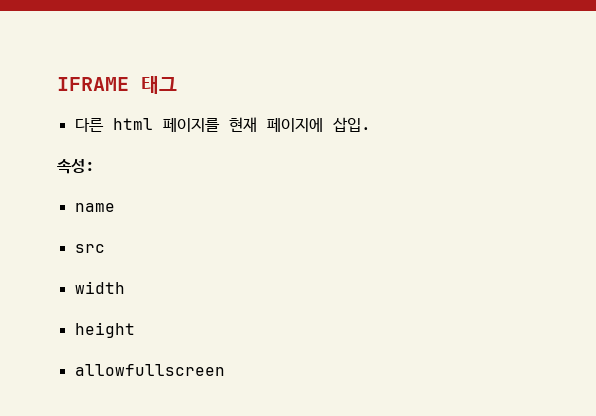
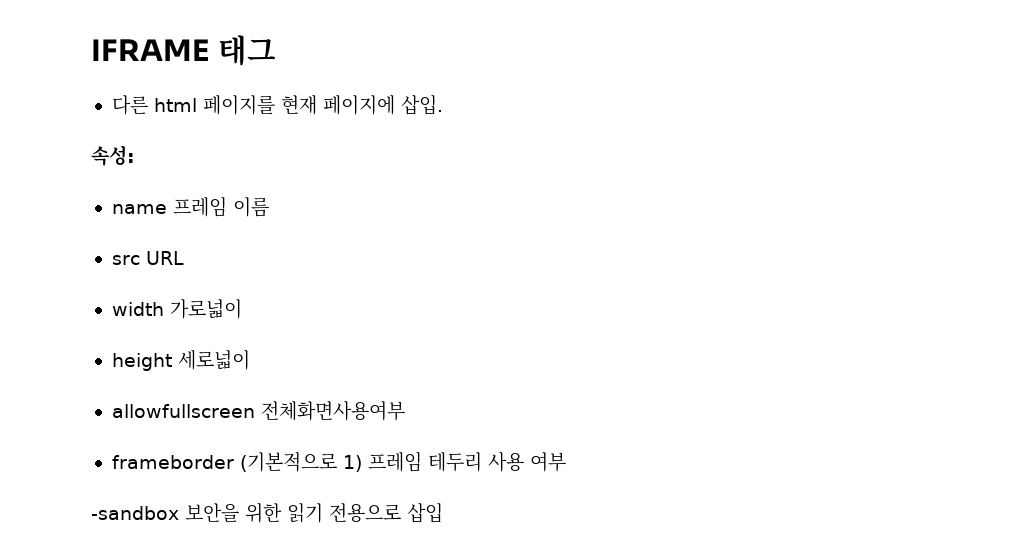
(115, 207) none -> [172,196,269,217] 프레임 이름
(105, 248) none -> [145,251,184,265] URL
(125, 287) none -> [169,299,242,319] 가로넓이
(135, 330) none -> [177,350,250,370] 세로넓이
(225, 370) none -> [260,401,405,421] [111,451,566,472] [91,503,443,523] 전체화면사용여부 // frameborder (기본적으로 1) 프레임 테두리 사용 여부 // -sandbox 보안을 위한 읽기 전용으로 삽입

